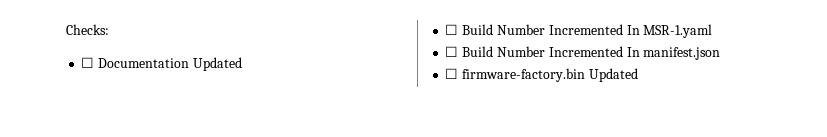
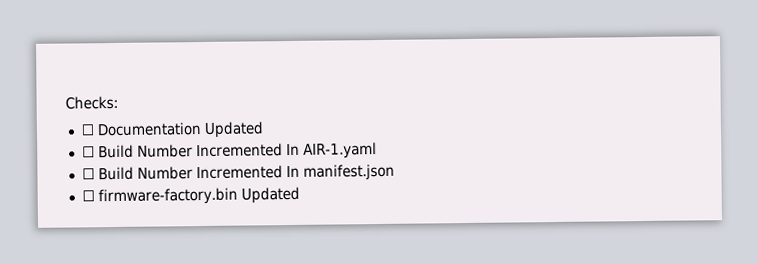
[643,24,713,38] MSR-1.yaml -> [302,142,377,159] AIR-1.yaml

